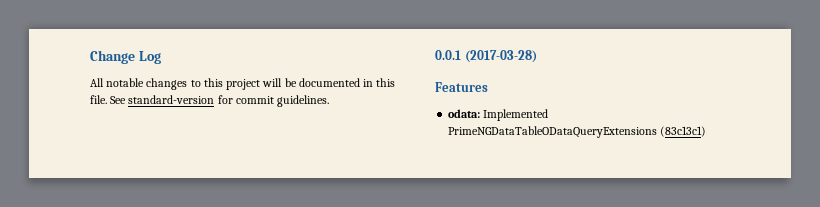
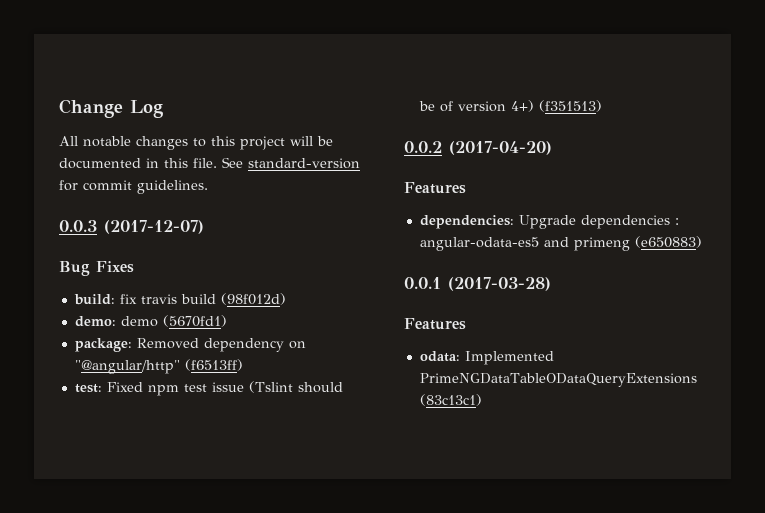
(330, 101) none -> [59,220,204,234] [59,261,134,276] [73,293,286,305] [74,315,227,327] [74,338,306,352] [74,359,243,374] [74,381,343,396] [418,100,602,112] [404,141,552,155] [404,182,466,194] [419,215,679,229] [419,236,702,251] // 0.0.3 (2017-12-07) // Bug Fixes // build: fix travis build (98f012d) // demo: demo (5670fd1) // package: Removed dependency on "@angular/http" (f6513ff) // test: Fixed npm test issue (Tslint should be of version 4+) (f351513) // 0.0.2 (2017-04-20) // Features // dependencies: Upgrade dependencies : angular-odata-es5 and primeng (e650883)

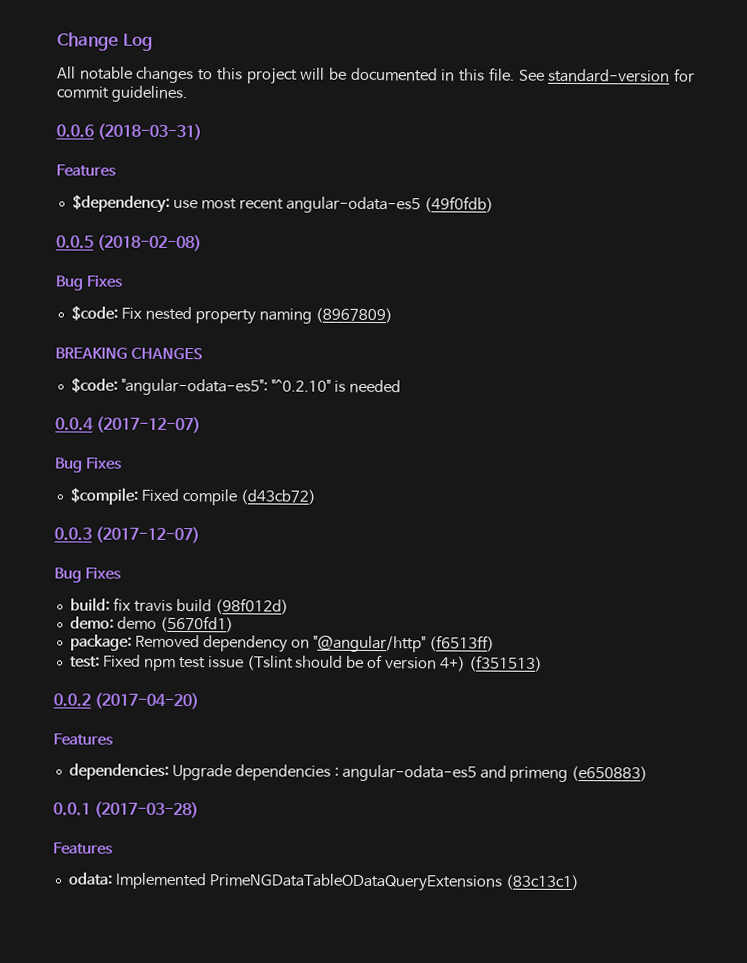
(208, 187) none -> [56,123,203,141] [56,164,116,177] [71,194,494,214] [56,234,203,252] [55,275,124,291] [70,305,393,325] [55,347,204,360] [70,377,401,396] [55,416,202,434] [55,457,123,473] [69,487,316,506] // 0.0.6 (2018-03-31) // Features // $dependency: use most recent angular-odata-es5 (49f0fdb) // 0.0.5 (2018-02-08) // Bug Fixes // $code: Fix nested property naming (8967809) // BREAKING CHANGES // $code: "angular-odata-es5": "^0.2.10" is needed // 0.0.4 (2017-12-07) // Bug Fixes // $compile: Fixed compile (d43cb72)

